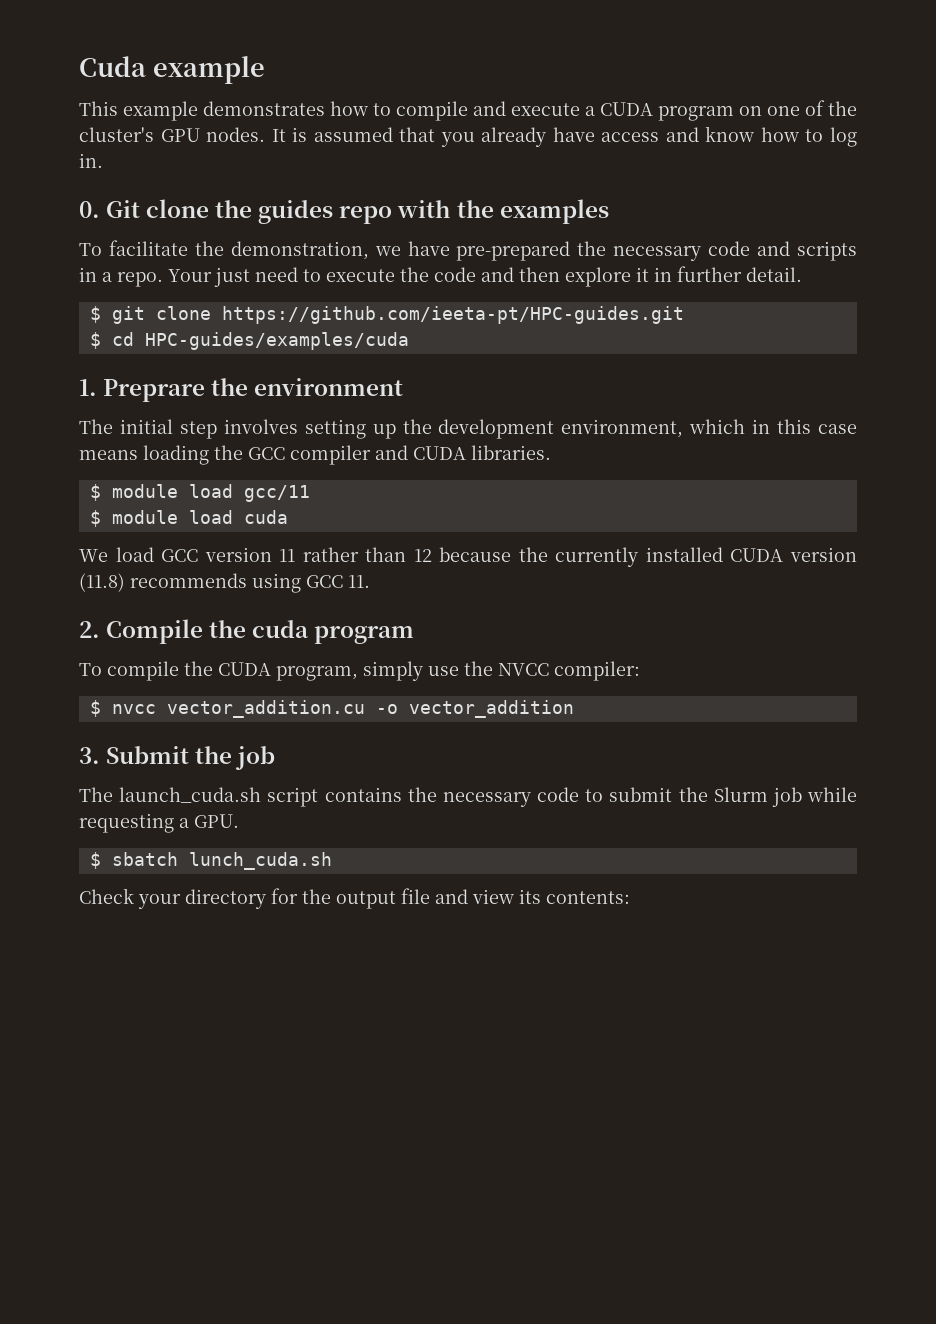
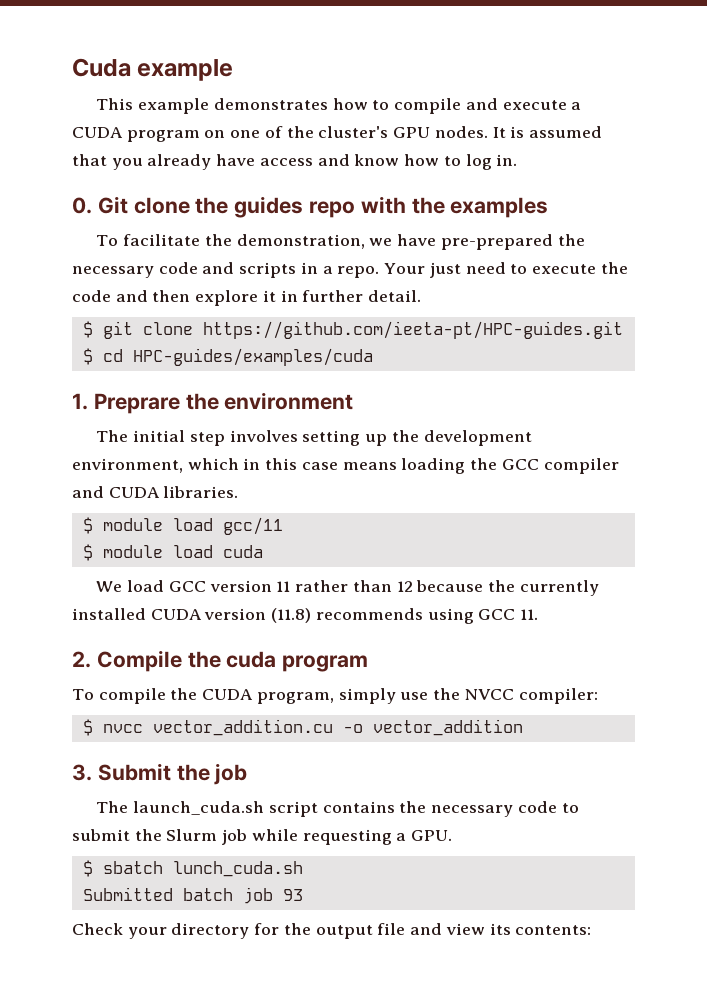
(332, 861) none -> [82,887,303,904] // Submitted batch job 93

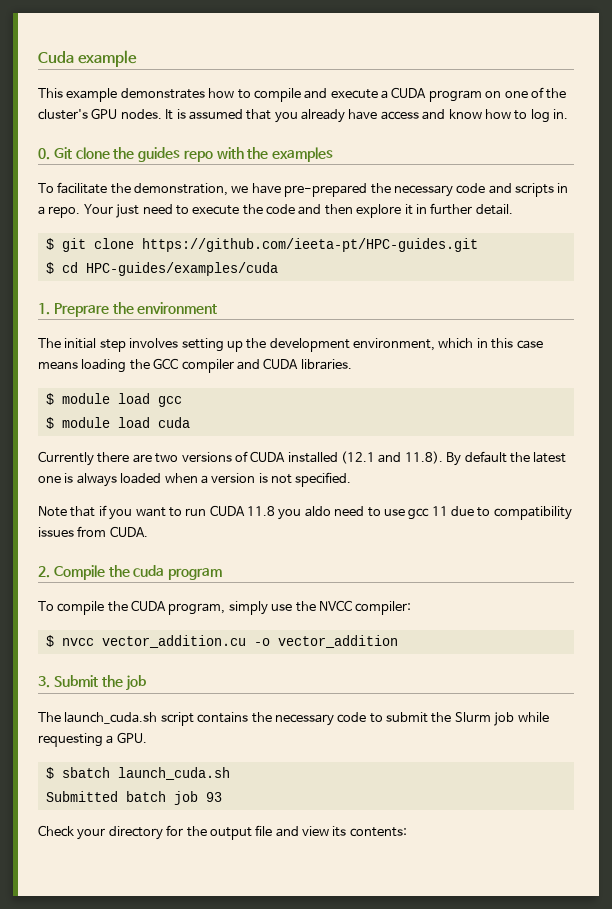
[222,517,283,535] gcc/11 -> [157,396,182,407] gcc
[96,580,599,596] [72,608,539,624] We load GCC version 11 rather than 12 because the currently installed CUDA version (11.8) recommends using GCC 11. -> [38,451,567,466] [38,472,352,487] [38,505,572,520] [38,526,148,537] Currently there are two versions of CUDA installed (12.1 and 11.8). By default the latest one is always loaded when a version is not specified. // Note that if you want to run CUDA 11.8 you aldo need to use gcc 11 due to compatibility issues from CUDA.
[172,861,303,877] lunch_cuda.sh -> [117,767,230,780] launch_cuda.sh

